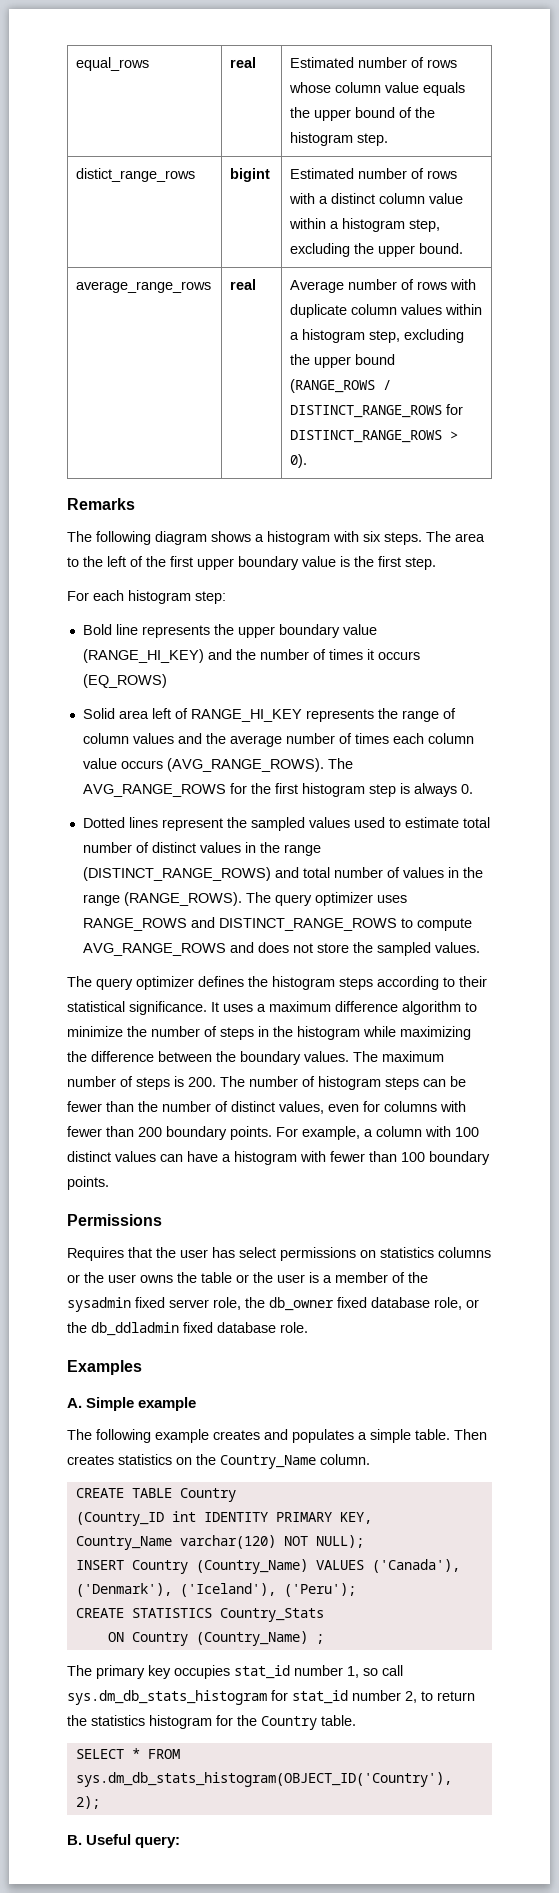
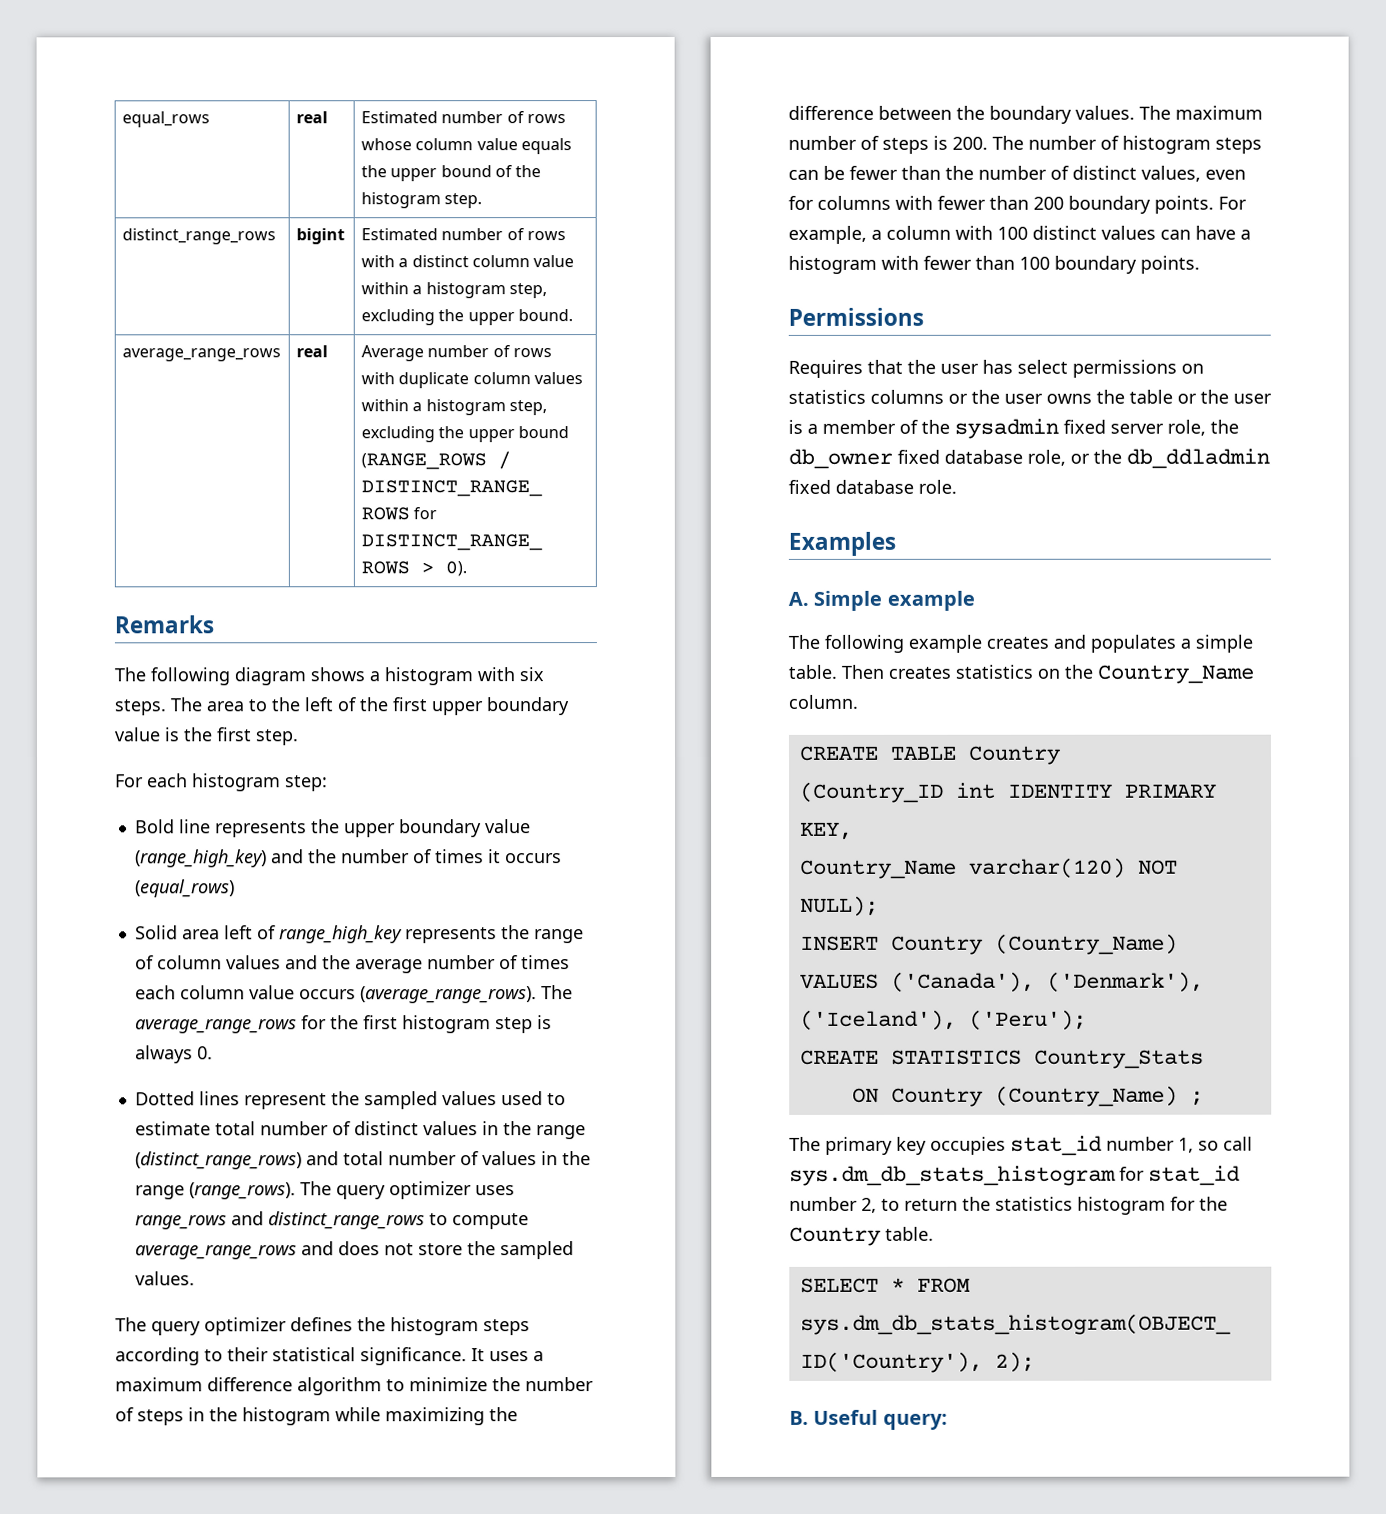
[76,168,196,182] distict_range_rows -> [121,228,276,245] distinct_range_rows
[82,649,204,663] (RANGE_HI_KEY) -> [134,849,267,868] (range_high_key)
[82,674,167,688] (EQ_ROWS) -> [134,879,235,898] (equal_rows)
[190,709,302,722] RANGE_HI_KEY -> [278,925,403,944] range_high_key
[166,758,353,772] [82,784,226,797] (AVG_RANGE_ROWS). The AVG_RANGE_ROWS -> [359,985,573,1004] [134,1018,297,1034] (average_range_rows). The average_range_rows
[82,867,271,881] (DISTINCT_RANGE_ROWS) -> [134,1151,302,1170] (distinct_range_rows)
[123,892,242,906] (RANGE_ROWS). -> [188,1182,296,1200] (range_rows).
[82,917,397,931] RANGE_ROWS and DISTINCT_RANGE_ROWS -> [134,1211,425,1230] range_rows and distinct_range_rows
[82,943,226,956] AVG_RANGE_ROWS -> [134,1244,297,1260] average_range_rows

